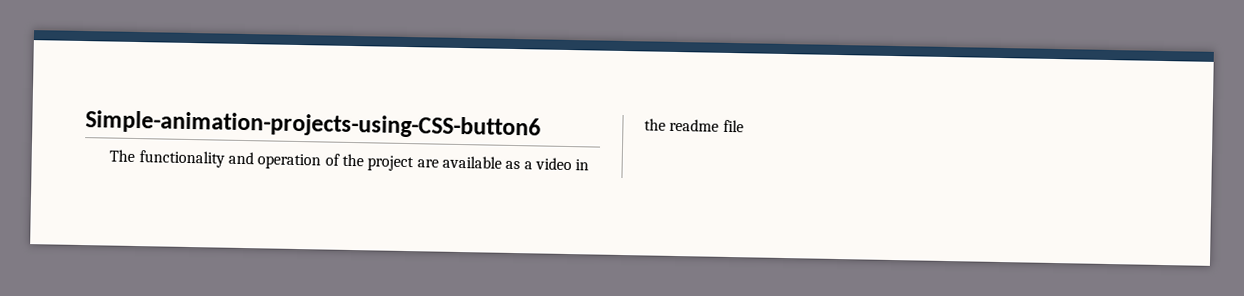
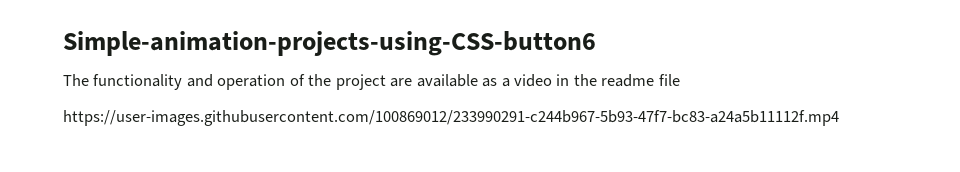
(744, 126) none -> [63,110,839,126] // https://user-images.githubusercontent.com/100869012/233990291-c244b967-5b93-47f7-bc83-a24a5b11112f.mp4

